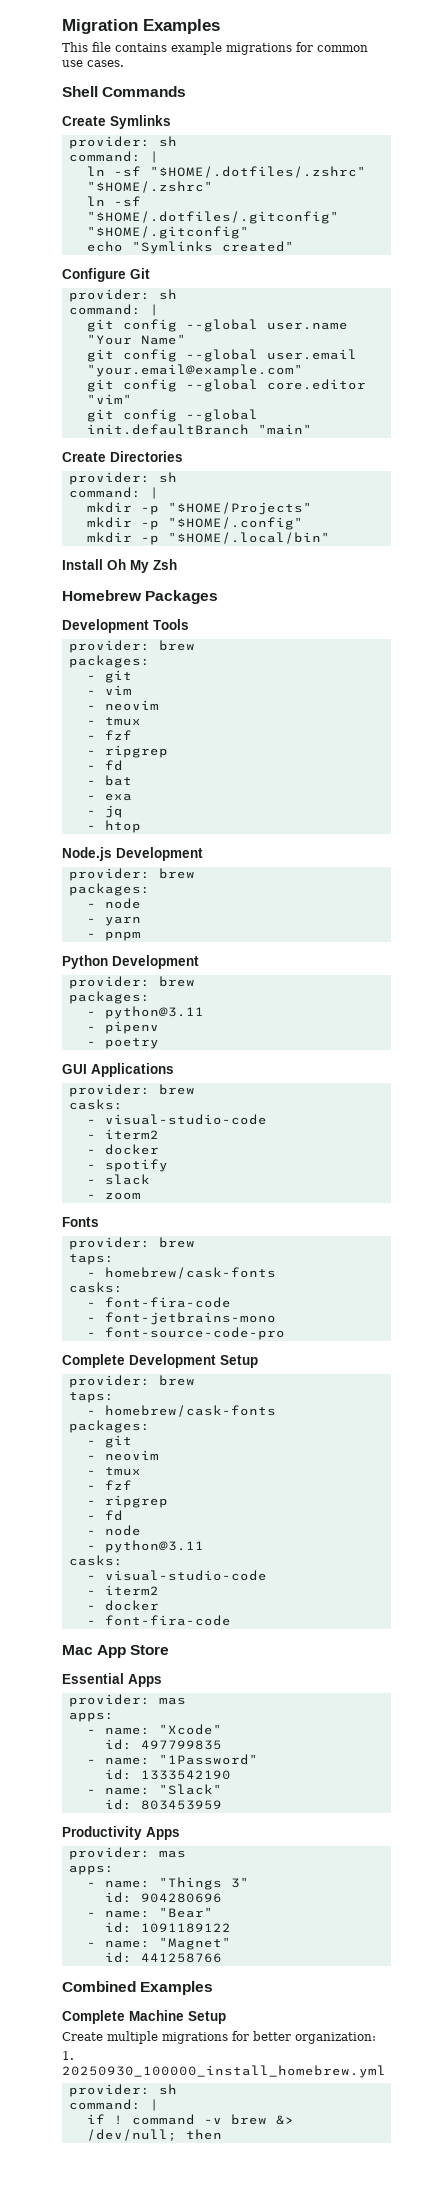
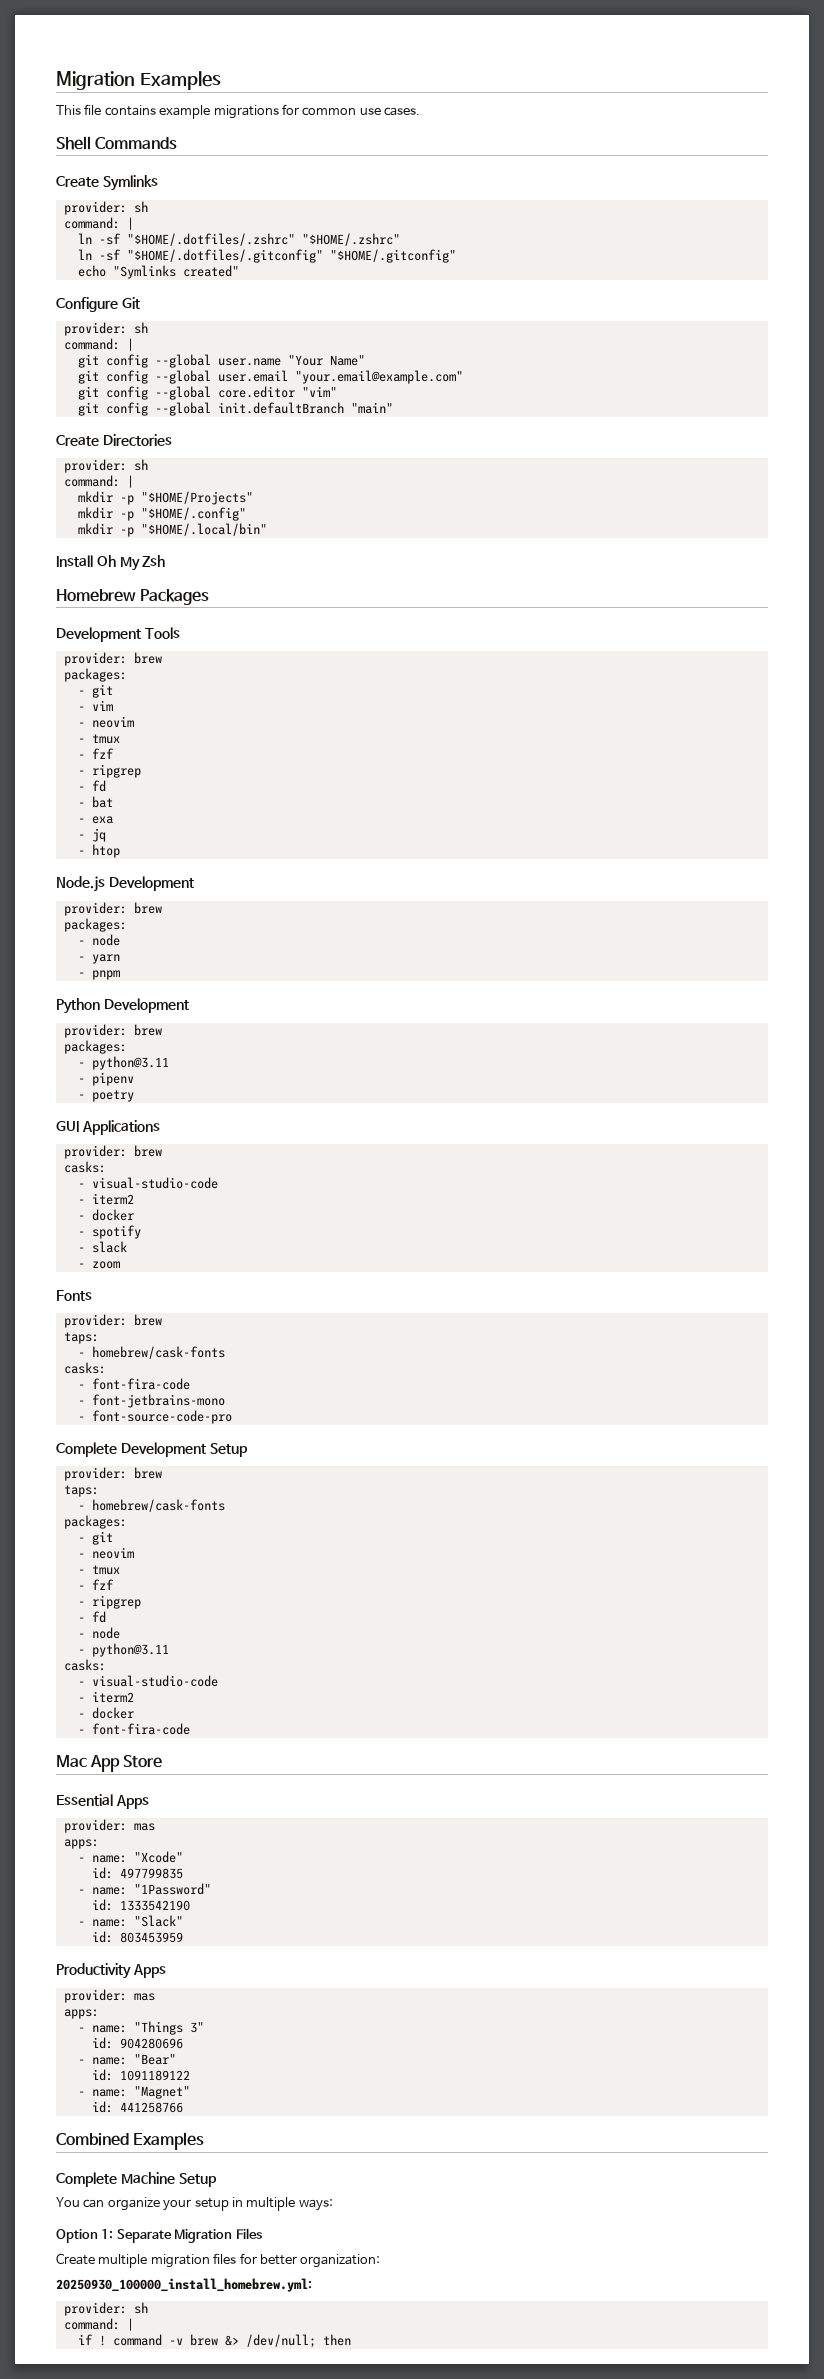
(226, 2017) none -> [56,2197,333,2211] [56,2228,262,2243] // You can organize your setup in multiple ways: // Option 1: Separate Migration Files
[162,2032,228,2044] migrations -> [150,2253,237,2268] migration files
[62,2051,74,2060] [62,2065,386,2078] 1. 20250930_100000_install_homebrew.yml -> [56,2278,312,2292] 20250930_100000_install_homebrew.yml:

